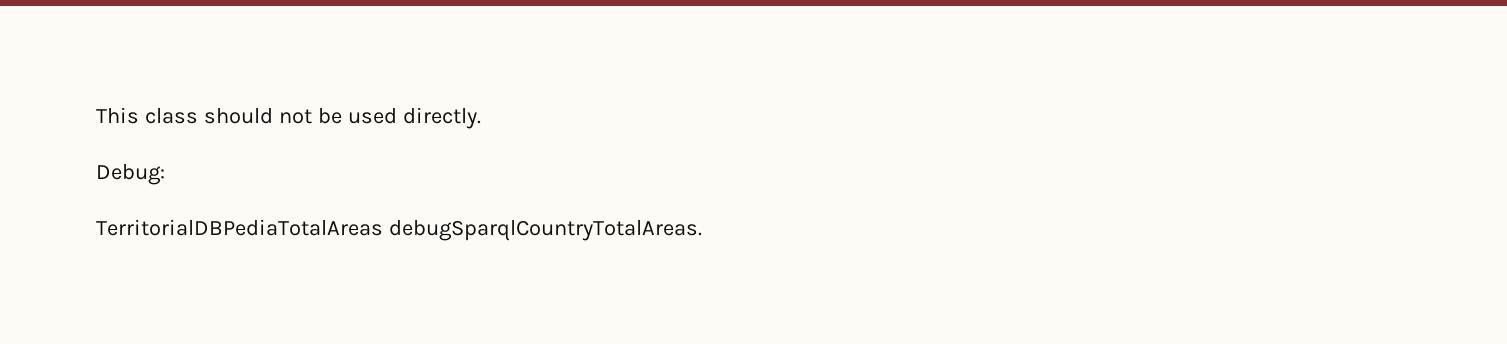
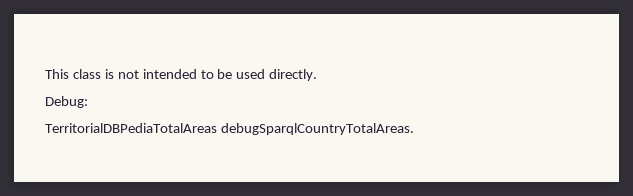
[203,108,312,124] should not -> [104,69,214,79] is not intended to

